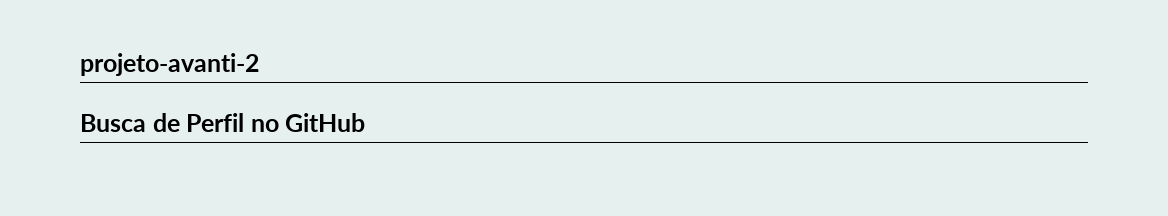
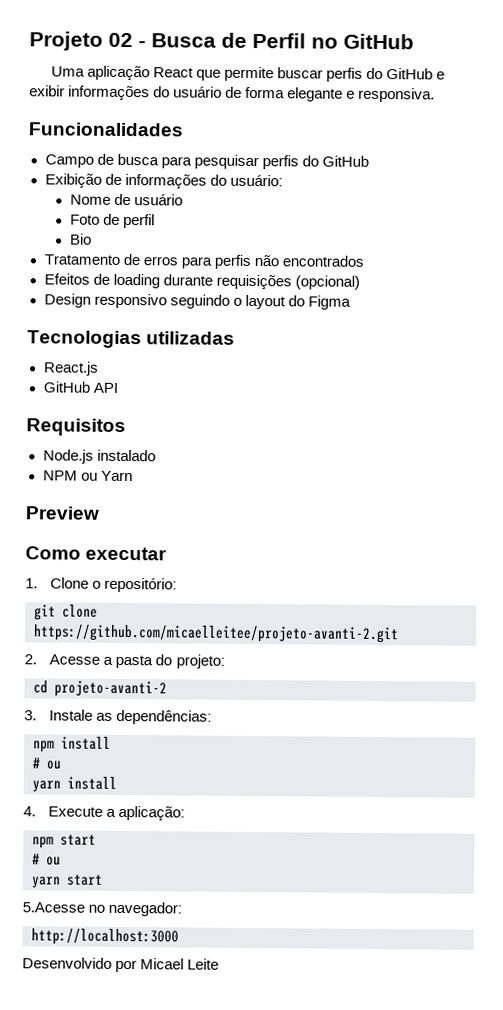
[80,53,260,76] projeto-avanti-2 // -> [29,31,146,51] Projeto 02 -
(366, 122) none -> [51,65,446,82] [29,85,436,103] [28,122,183,137] [44,153,369,170] [44,173,283,189] [69,193,183,206] [69,213,155,229] [69,233,92,245] [43,253,364,269] [43,273,360,290] [43,293,351,310] [27,330,236,349] [43,361,99,376] [42,381,118,393] [26,418,126,437] [42,449,156,464] [42,470,133,482] [25,506,99,520] [25,546,168,561] [25,577,178,593] [34,604,98,621] [33,624,399,644] [24,654,225,669] [33,680,167,698] [24,709,213,725] [33,736,111,753] [32,757,61,770] [32,776,117,793] [23,805,186,821] [32,834,96,849] [32,853,61,866] [31,874,103,889] [22,901,183,917] [31,928,179,946] [22,957,220,973] // Uma aplicação React que permite buscar perfis do GitHub e exibir informações do usuário de forma elegante e responsiva. // Funcionalidades // Campo de busca para pesquisar perfis do GitHub // Exibição de informações do usuário: // Nome de usuário // Foto de perfil // Bio // Tratamento de erros para perfis não encontrados // Efeitos de loading durante requisições (opcional) // Design responsivo seguindo o layout do Figma // Tecnologias utilizadas // React.js // GitHub API // Requisitos // Node.js instalado // NPM ou Yarn // Preview // Como executar // 1. Clone o repositório: // git clone https://github.com/micaelleitee/projeto-avanti-2.git // 2. Acesse a pasta do projeto: // cd projeto-avanti-2 // 3. Instale as dependências: // npm install // # ou // yarn install // 4. Execute a aplicação: // npm start // # ou // yarn start // 5.Acesse no navegador: // http://localhost:3000 // Desenvolvido por Micael Leite

